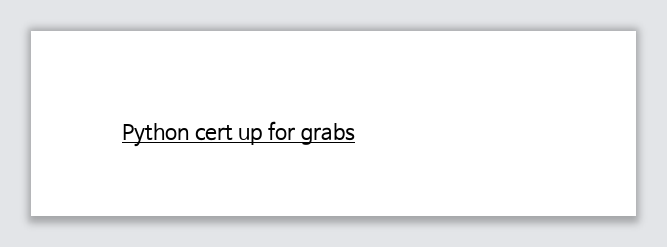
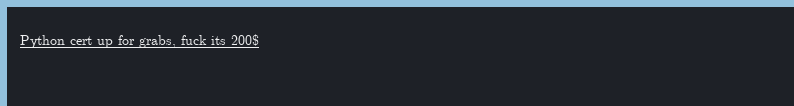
[300,123,355,145] grabs -> [139,34,259,48] grabs, fuck its 200$

